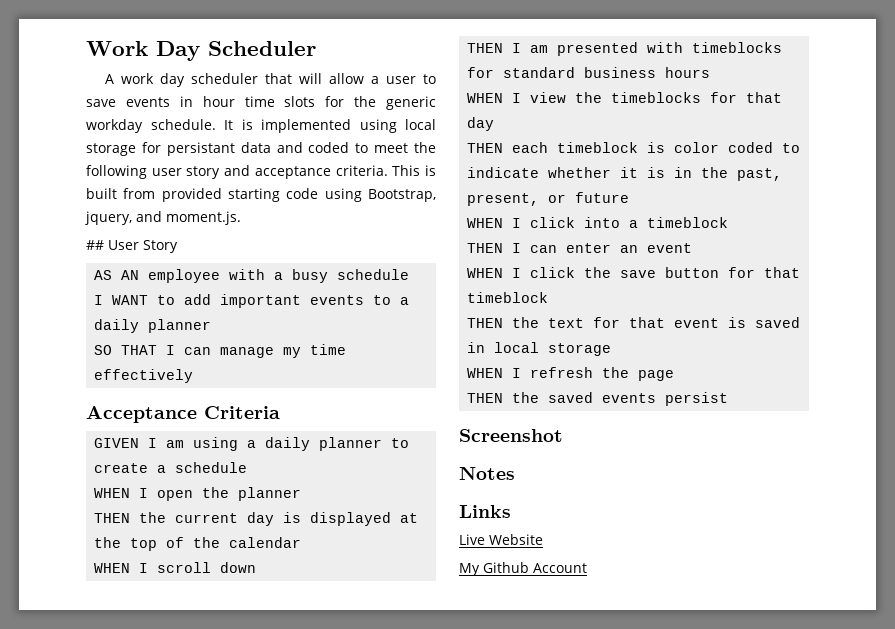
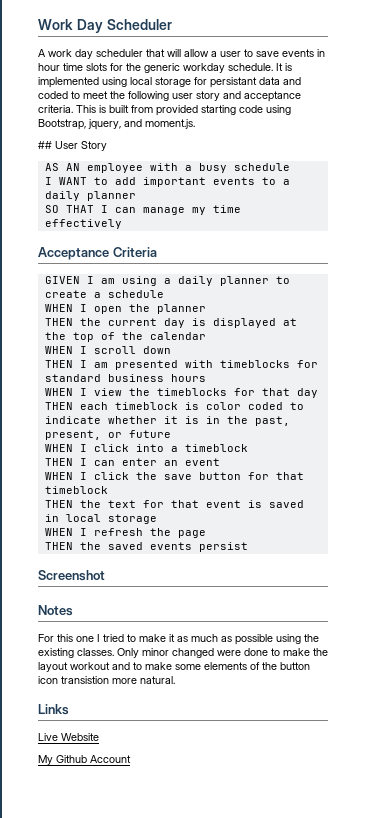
(515, 473) none -> [38,634,319,645] [38,648,328,658] [38,662,310,672] [38,676,175,684] // For this one I tried to make it as much as possible using the existing classes. Only minor changed were done to make the layout workout and to make some elements of the button icon transistion more natural.

